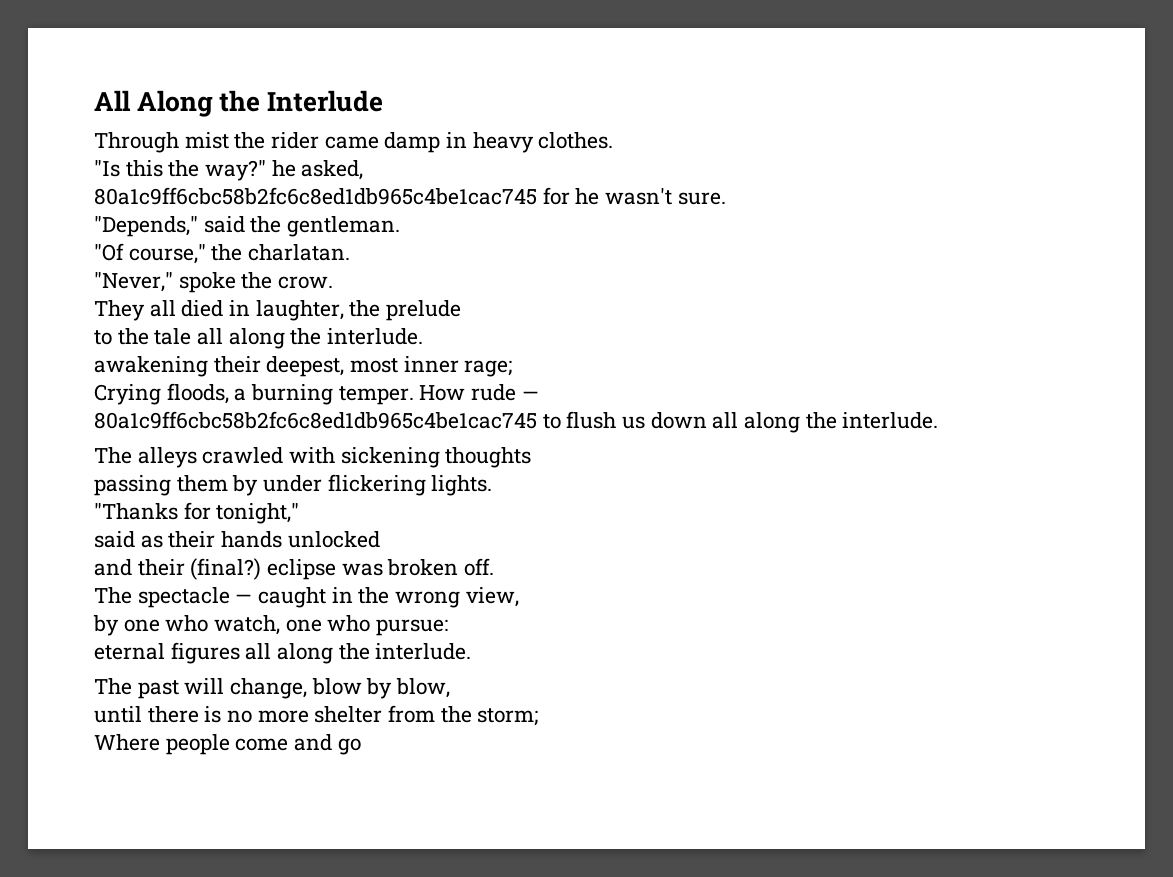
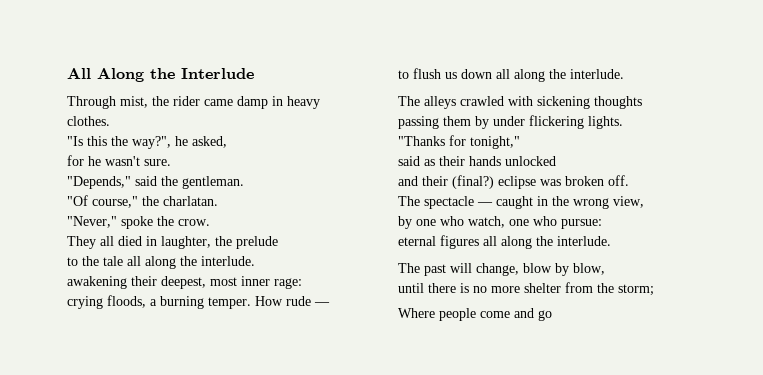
[184,132,229,149] mist -> [120,96,148,108] mist,
[205,160,267,181] way?" -> [132,136,171,149] way?",
[94,187,537,205] 80a1c9ff6cbc58b2fc6c8ed1db965c4be1cac745 -> (227, 142) none
[464,360,513,377] [94,384,161,405] rage; // Crying -> [274,278,302,289] [67,296,103,309] rage: // crying
[94,411,537,429] 80a1c9ff6cbc58b2fc6c8ed1db965c4be1cac745 -> (330, 304) none

